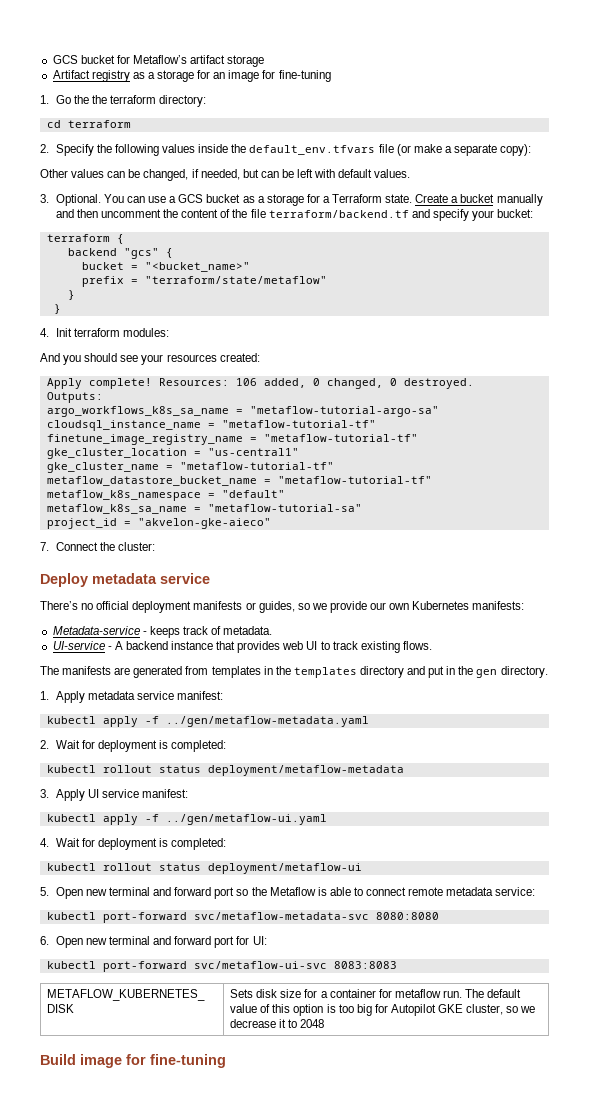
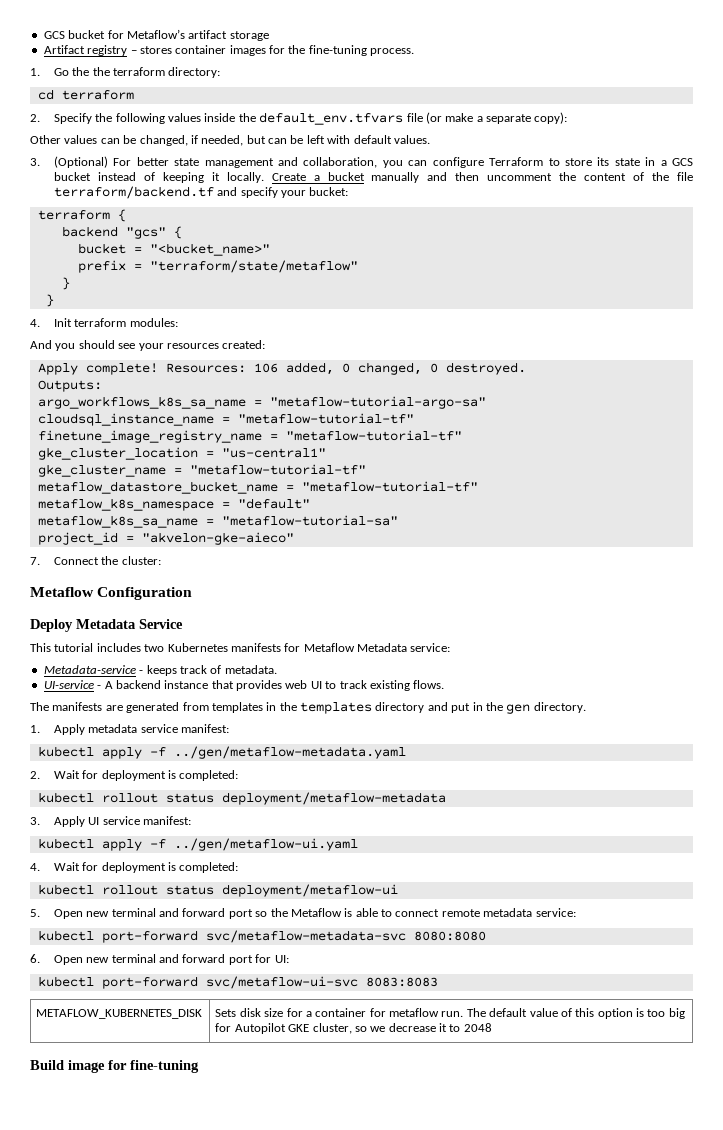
[132,70,331,82] as a storage for an image for fine-tuning -> [130,45,415,56] – stores container images for the fine-tuning process.
[55,194,413,206] Optional. You can use a GCS bucket as a storage for a Terraform state. -> [53,156,693,168] [53,172,264,183] (Optional) For better state management and collaboration, you can configure Terraform to store its state in a GCS bucket instead of keeping it locally.
(155, 546) none -> [30,587,193,600] // Metaflow Configuration
[92,573,210,584] [40,601,525,613] metadata service // There’s no official deployment manifests or guides, so we provide our own Kubernetes manifests: -> [76,619,183,629] [30,643,451,652] Metadata Service // This tutorial includes two Kubernetes manifests for Metaflow Metadata service:

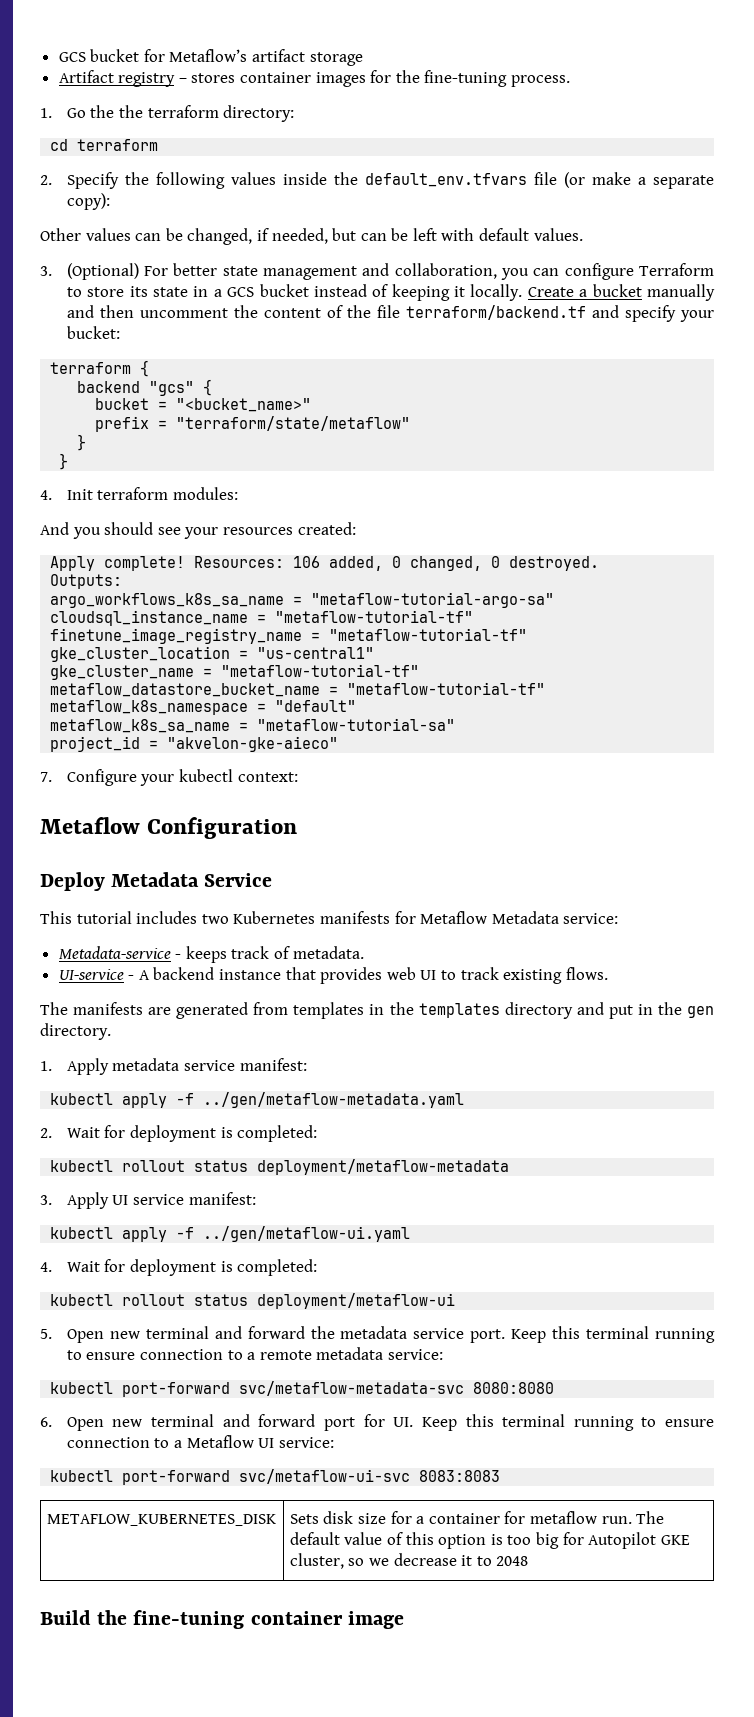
[53,556,161,565] Connect the cluster: -> [66,769,298,786] Configure your kubectl context:
[228,908,440,919] port so the Metaflow is able to connect -> [310,1326,715,1343] [66,1349,256,1360] the metadata service port. Keep this terminal running to ensure connection to a
[274,955,289,963] UI: -> [393,1414,714,1431] [66,1435,334,1448] UI. Keep this terminal running to ensure connection to a Metaflow UI service:
[68,1060,199,1073] image for fine-tuning -> [97,1610,404,1629] the fine-tuning container image

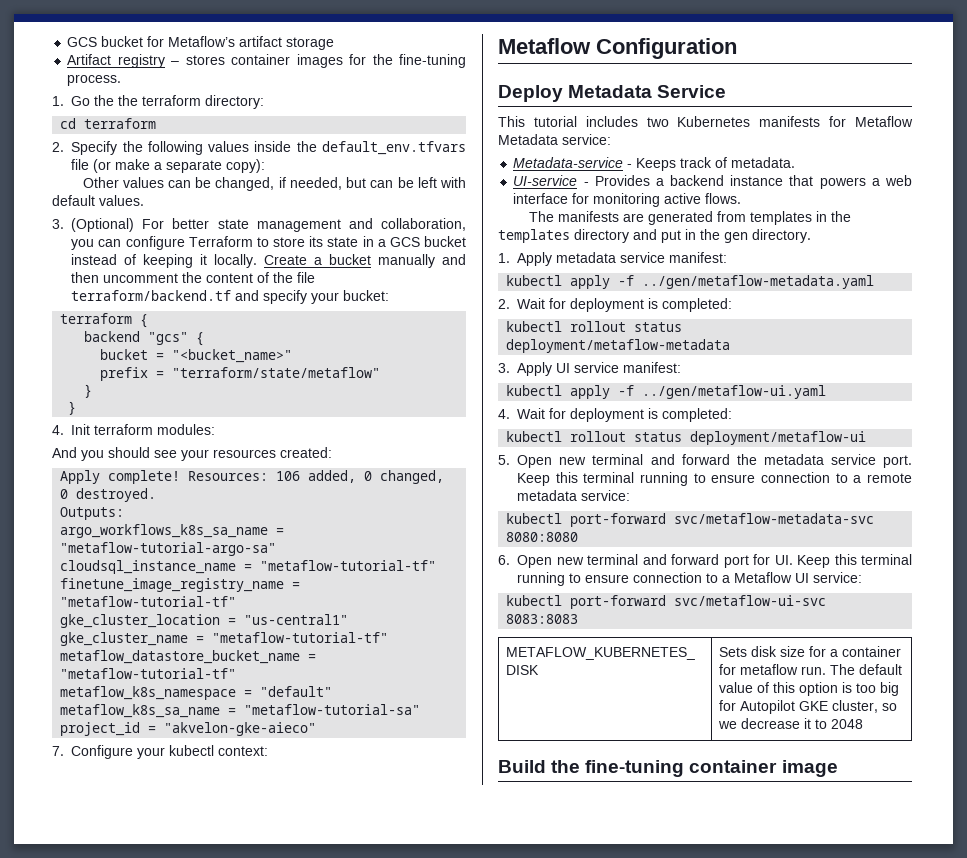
[185,946,227,963] keeps -> [636,158,677,171] Keeps
[138,970,150,980] A -> [594,175,664,186] Provides a
[320,967,563,984] provides web UI to track existing -> [819,175,913,189] [513,193,702,207] powers a web interface for monitoring active

